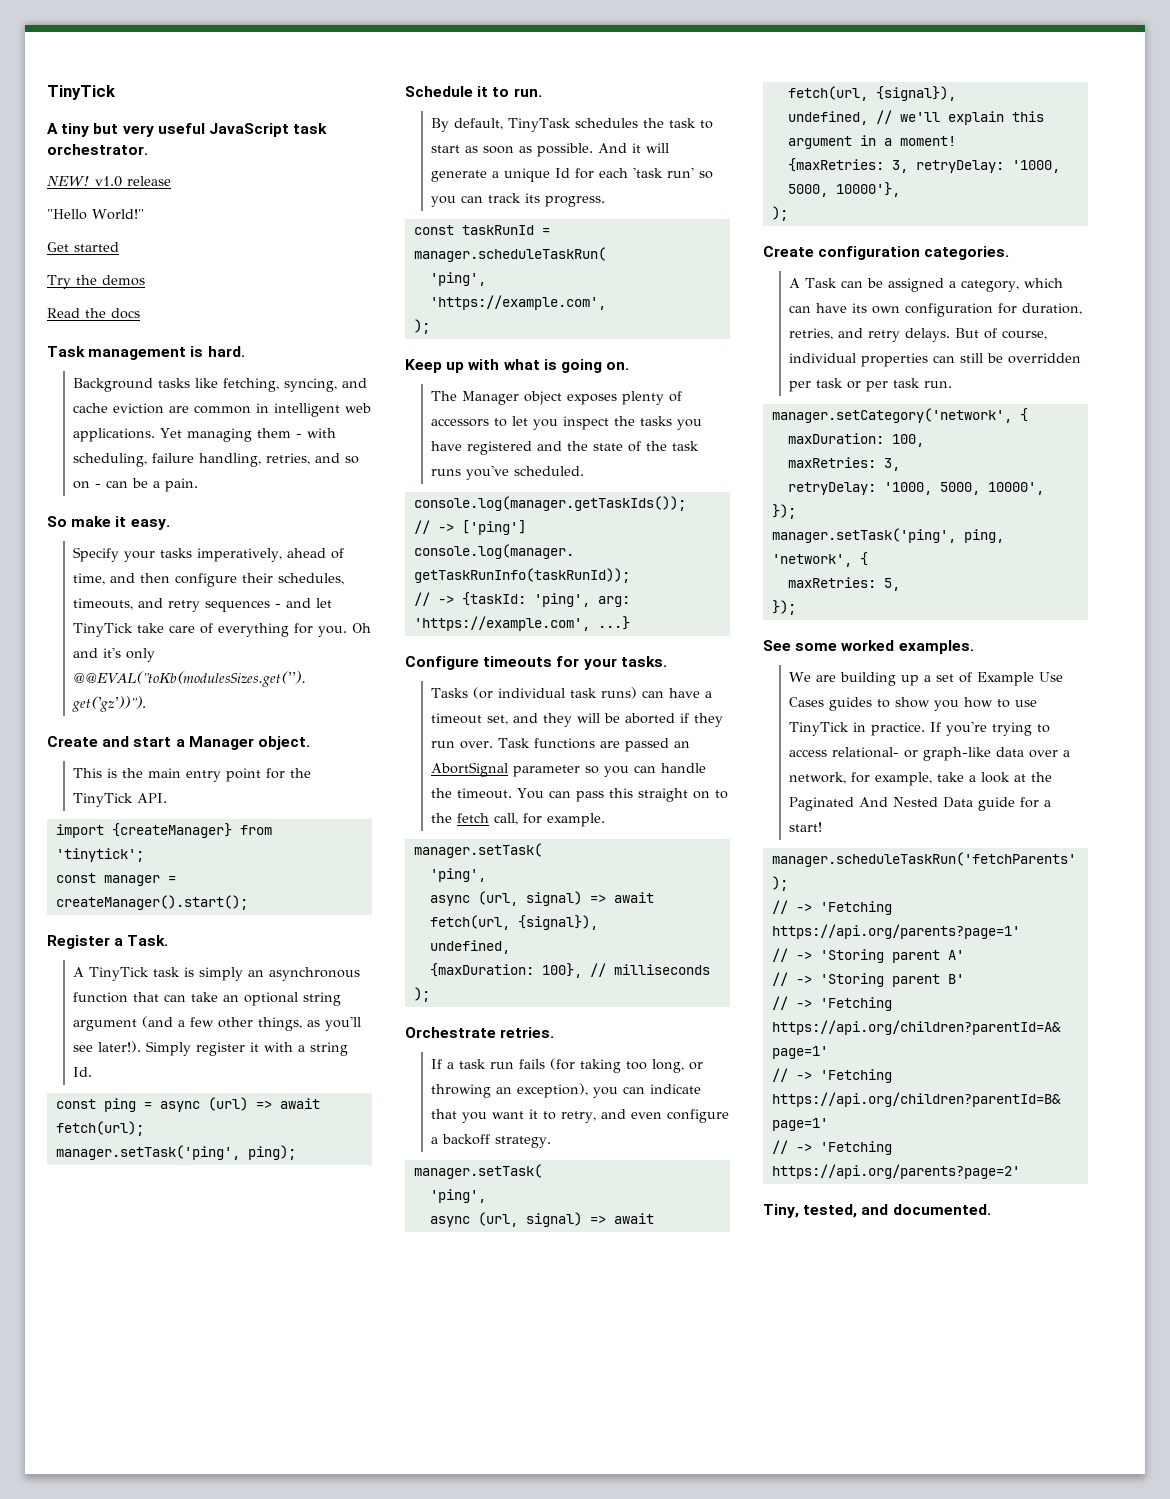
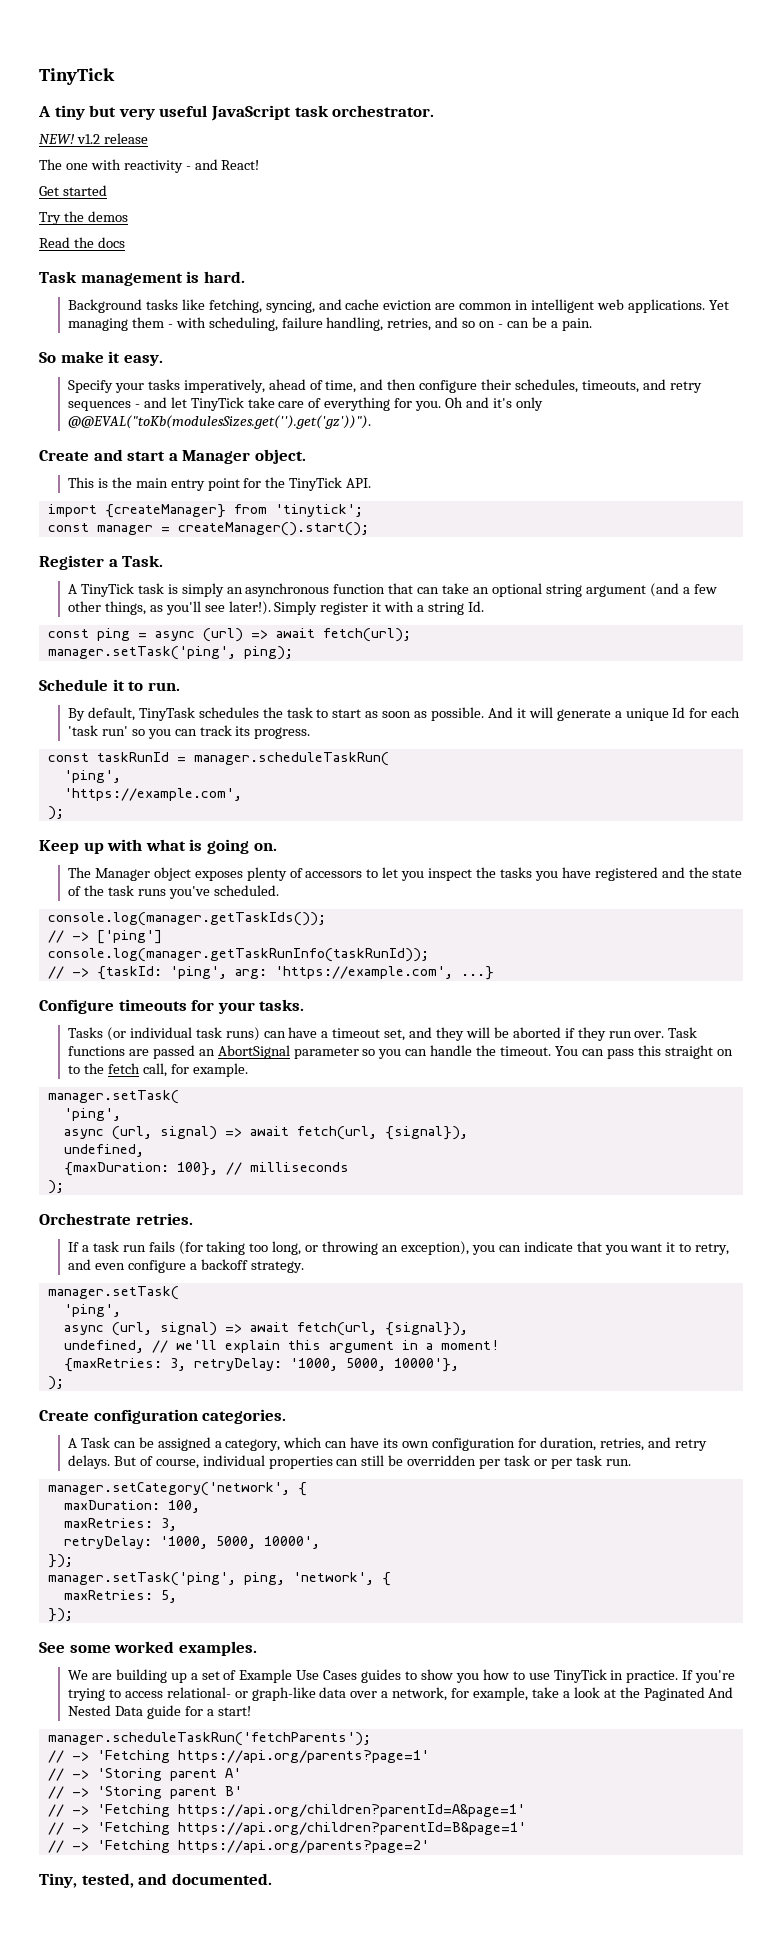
[95,176,122,187] v1.0 -> [76,134,100,144] v1.2
[47,209,144,220] "Hello World!" -> [39,159,260,173] The one with reactivity - and React!

